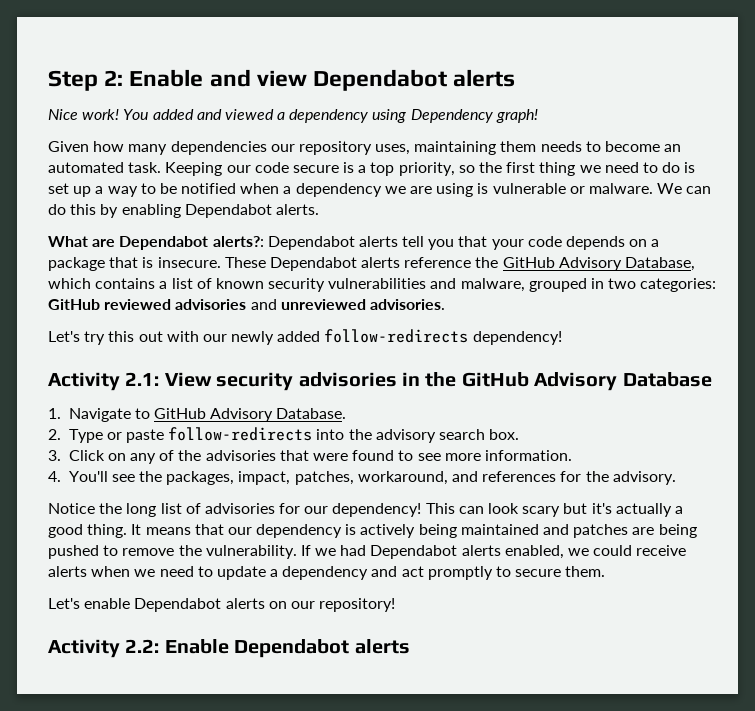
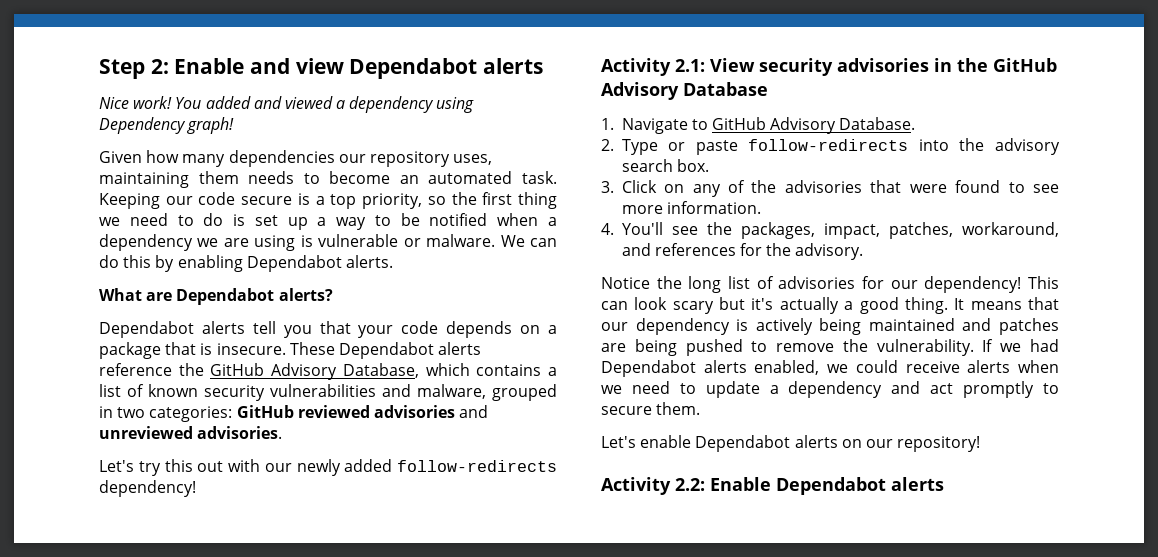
[212,236,264,247] alerts?: -> [278,288,333,301] alerts? //

